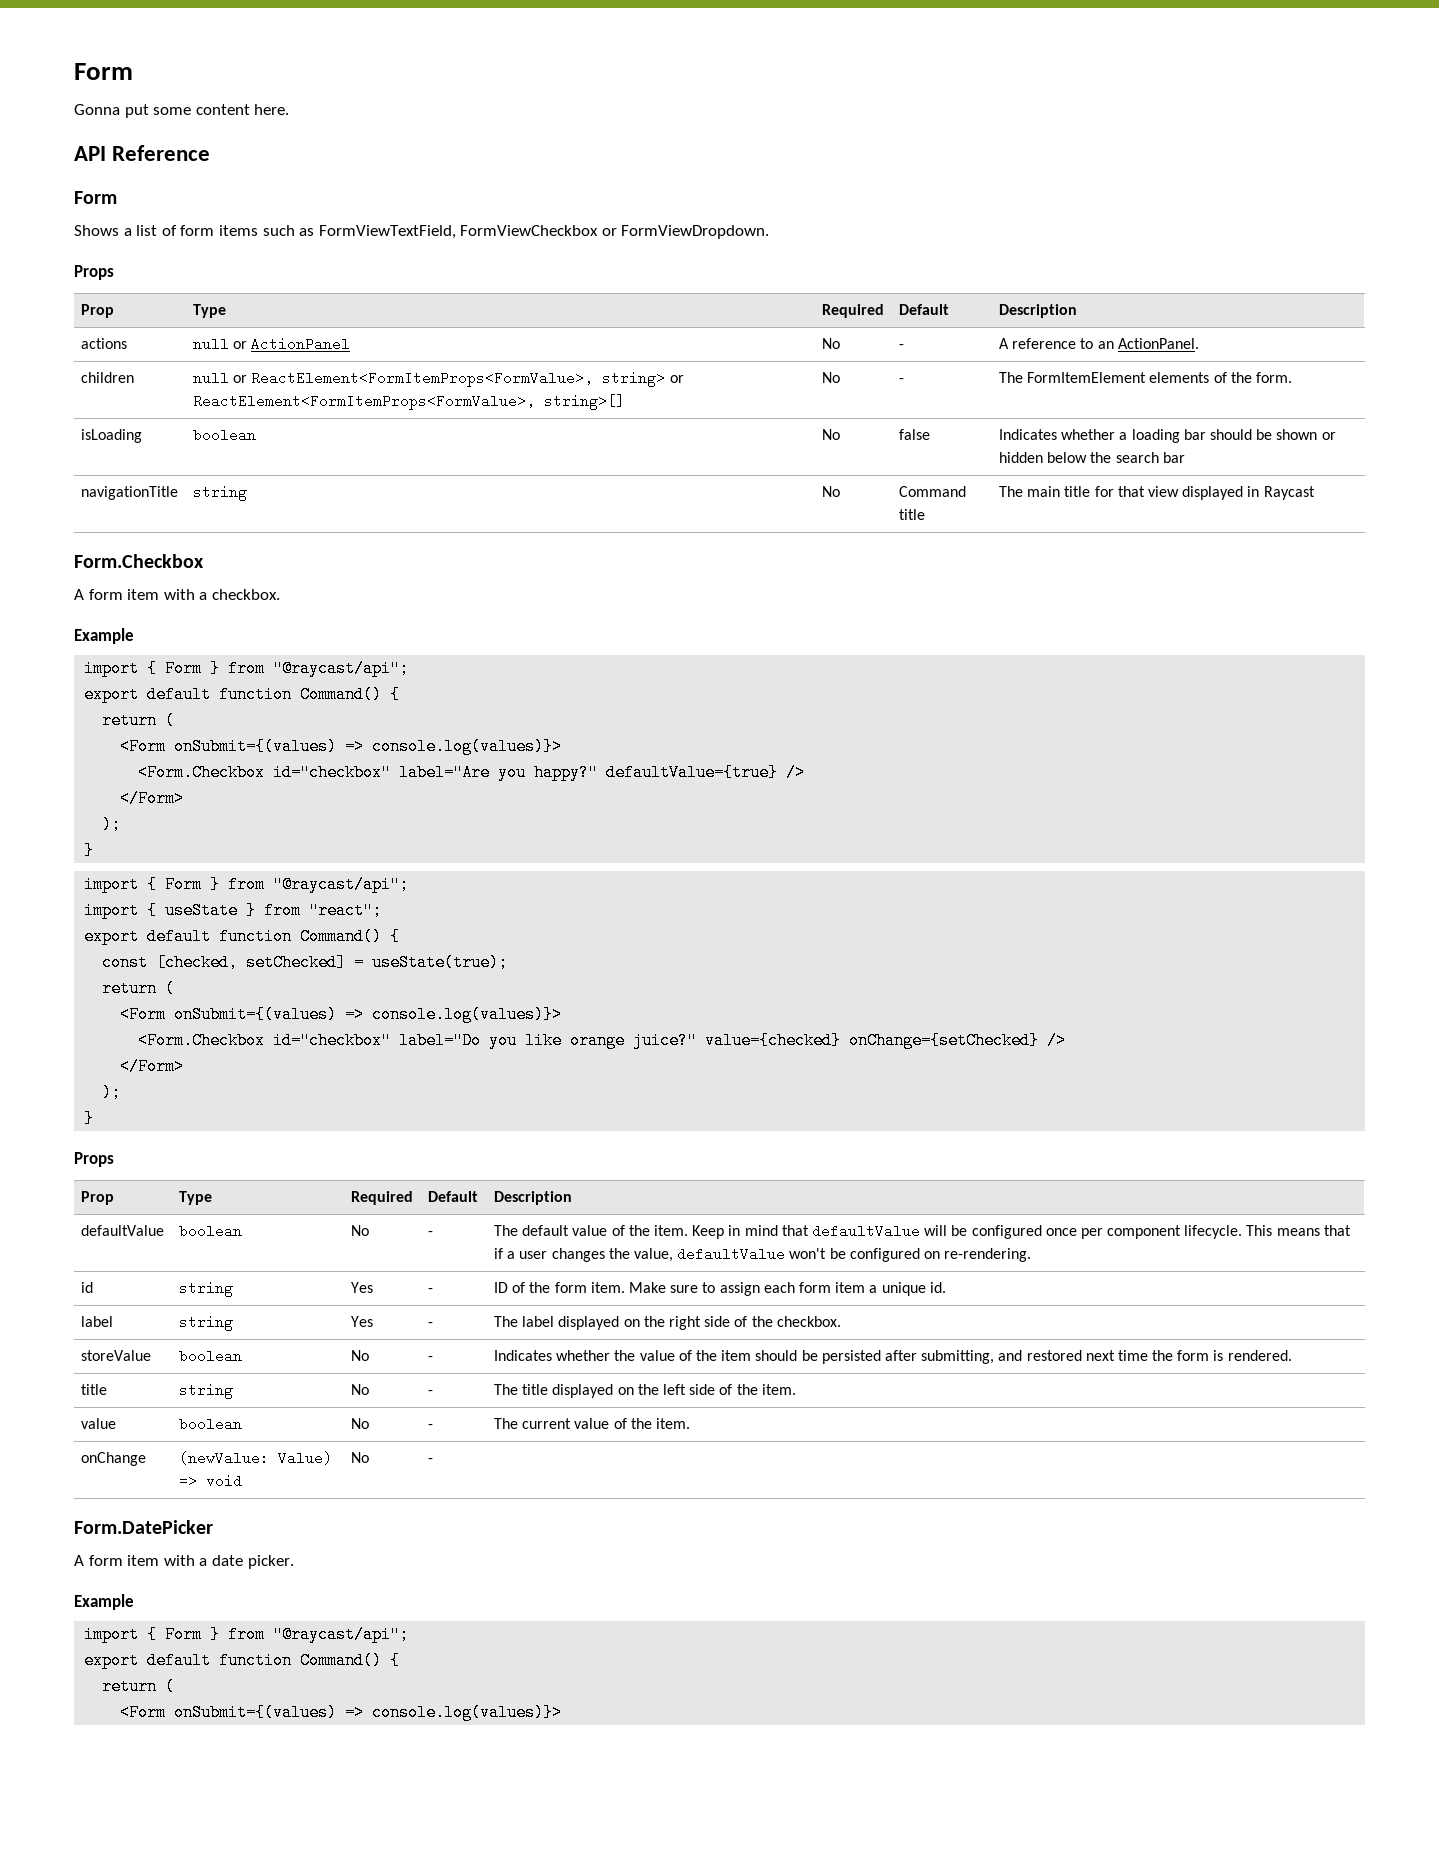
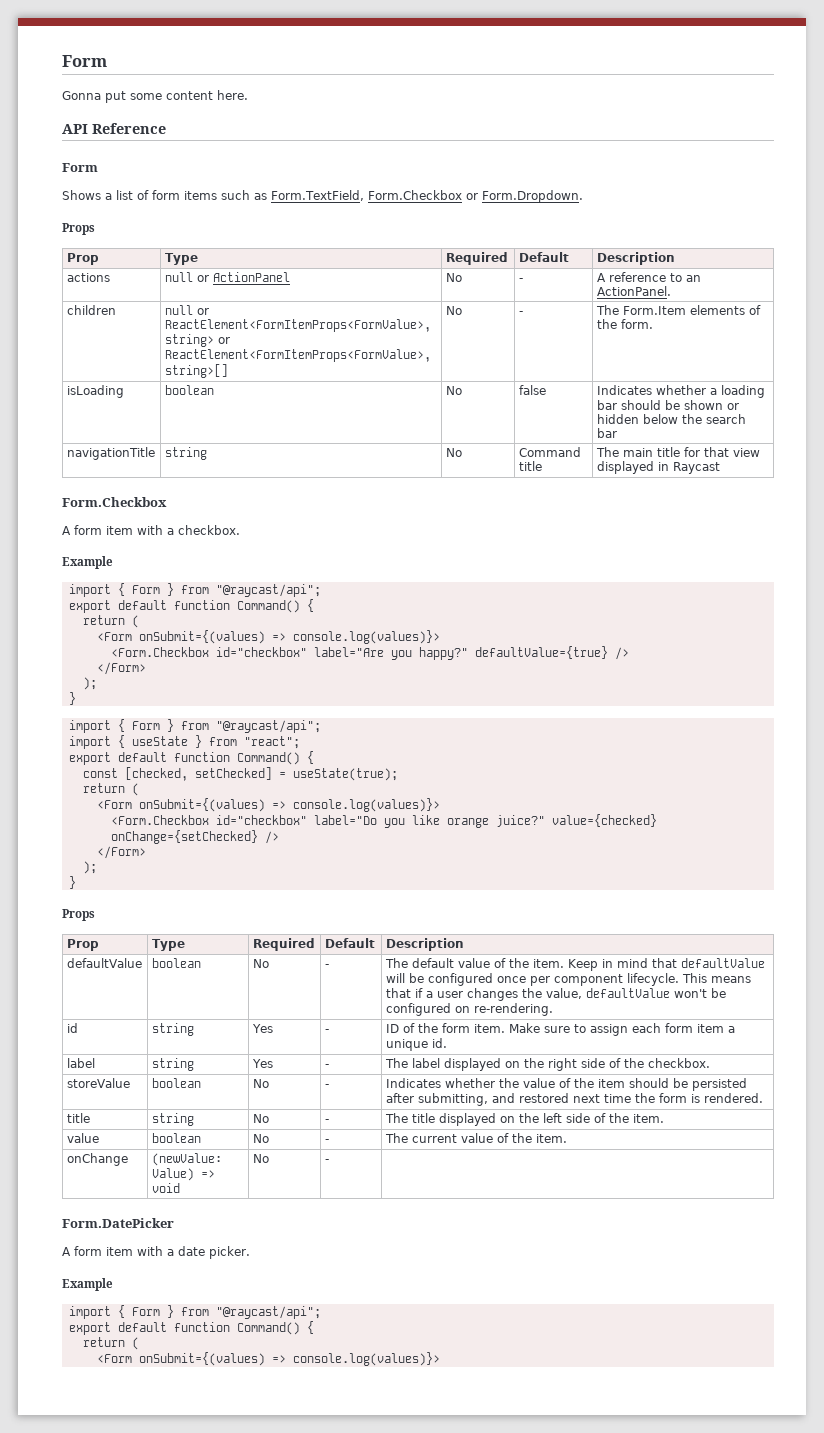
[318,225,770,239] FormViewTextField, FormViewCheckbox or FormViewDropdown. -> [271,190,583,203] Form.TextField, Form.Checkbox or Form.Dropdown.
[1027,372,1147,383] FormItemElement -> [622,306,686,315] Form.Item

